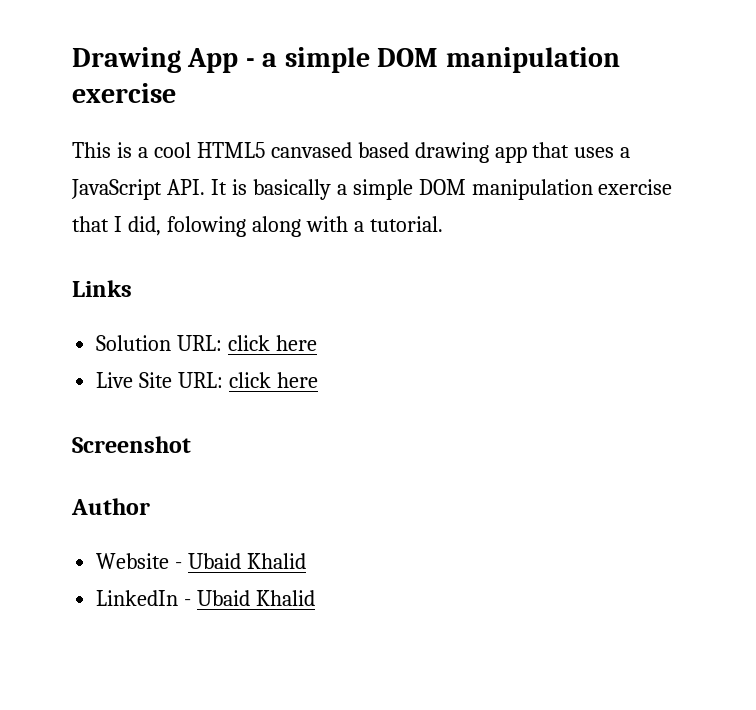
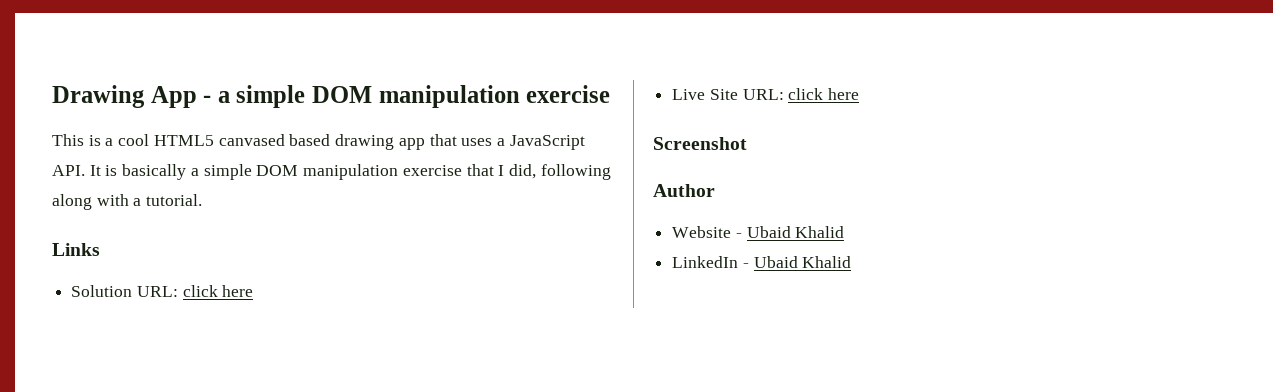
[166,216,246,237] folowing -> [540,164,611,180] following

